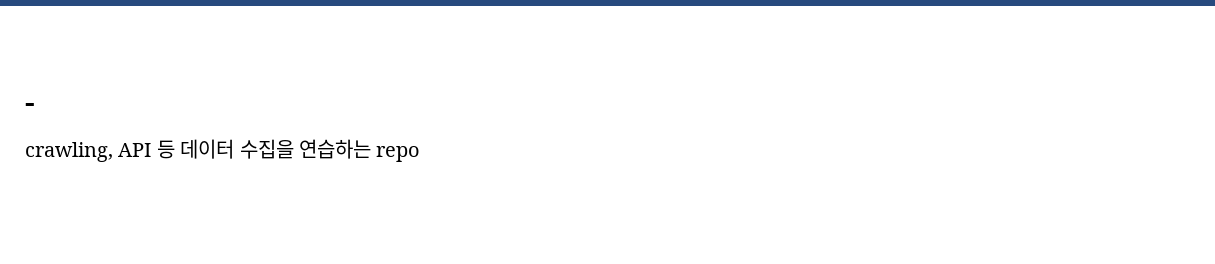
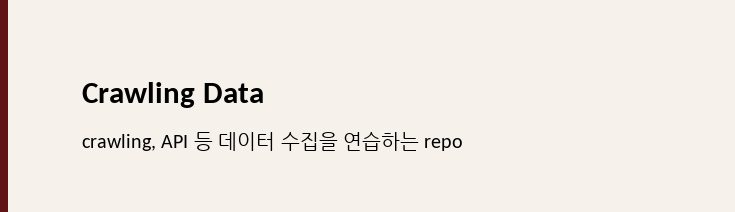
[25,103,35,113] - -> [82,82,265,108] Crawling Data

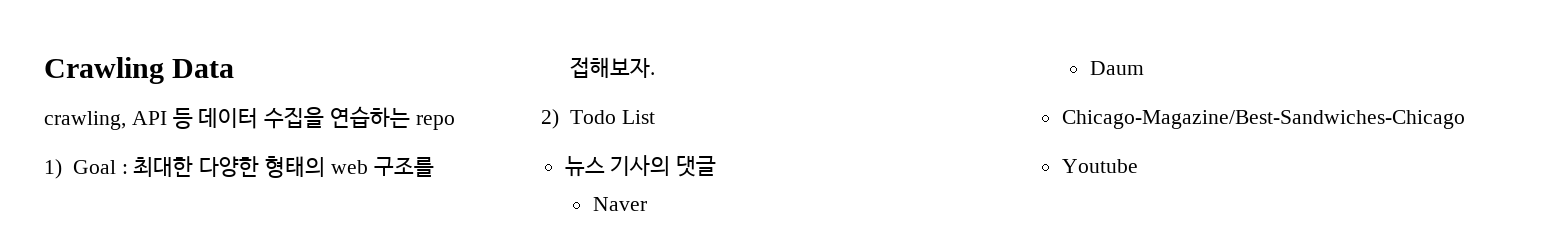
(464, 144) none -> [44,156,434,179] [569,57,655,78] [541,109,655,129] [564,155,717,177] [592,197,647,211] [1089,61,1144,75] [1061,110,1465,129] [1061,159,1138,173] // 1) Goal : 최대한 다양한 형태의 web 구조를 접해보자. // 2) Todo List // 뉴스 기사의 댓글 // Naver // Daum // Chicago-Magazine/Best-Sandwiches-Chicago // Youtube

